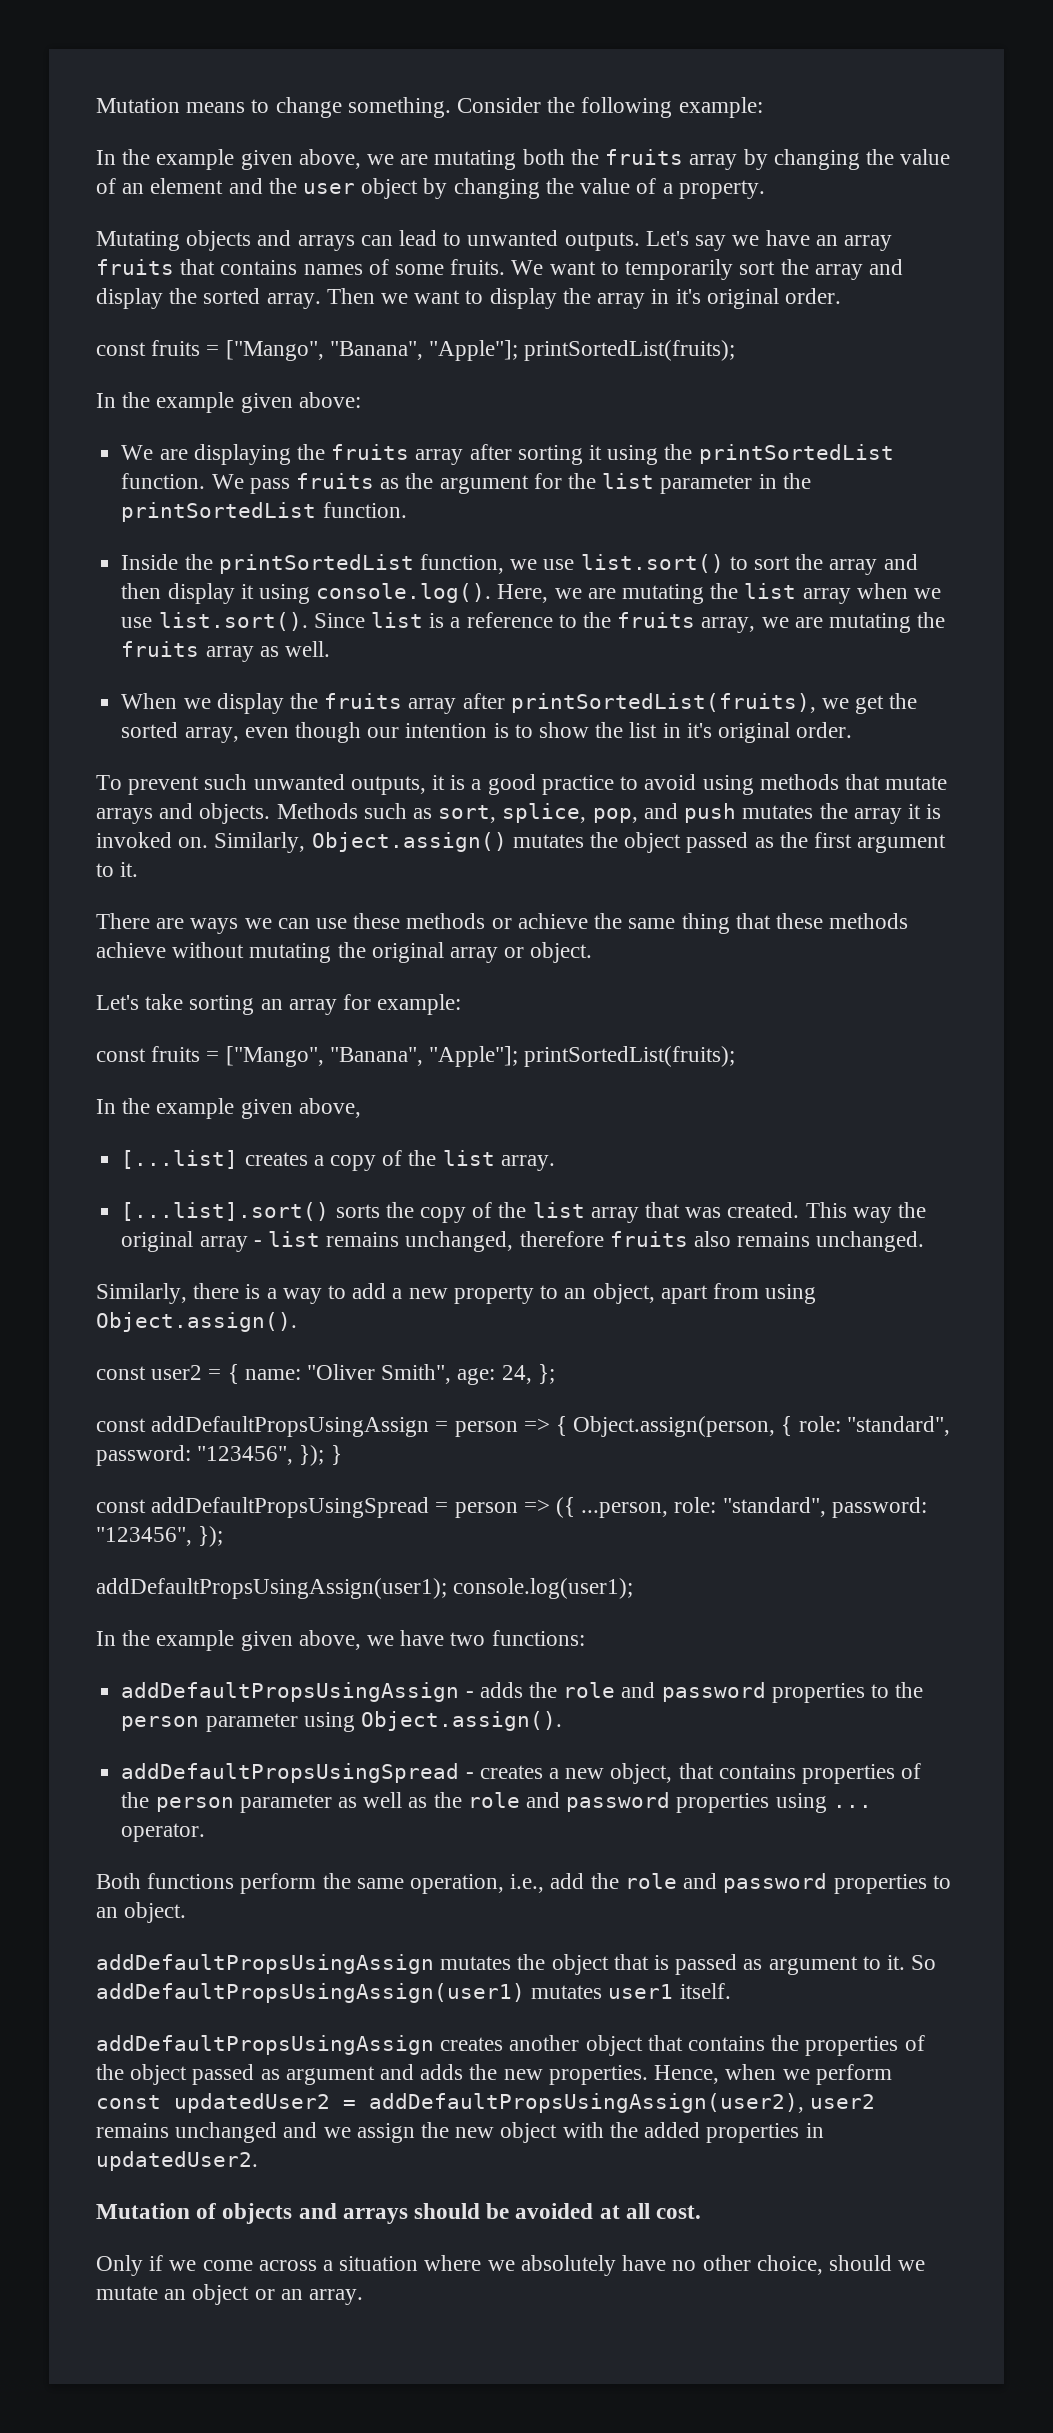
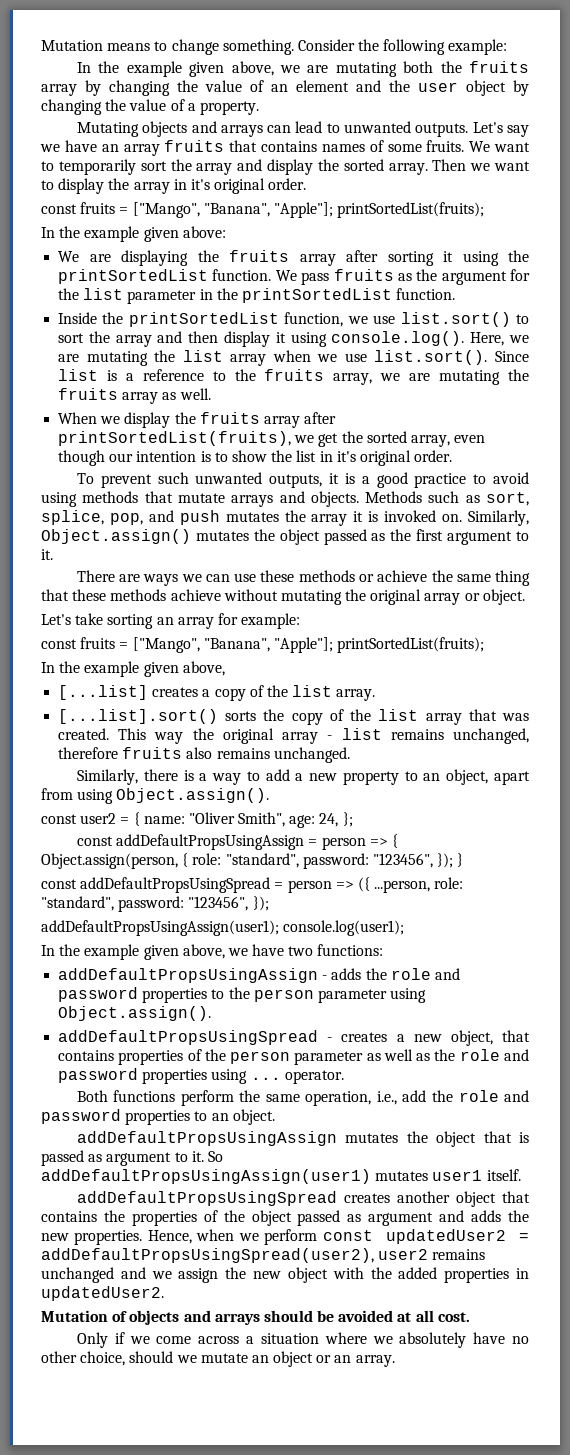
[96,2035,434,2055] addDefaultPropsUsingAssign -> [76,1191,337,1206] addDefaultPropsUsingSpread
[369,2093,804,2113] addDefaultPropsUsingAssign(user2), -> [41,1248,374,1263] addDefaultPropsUsingSpread(user2),

